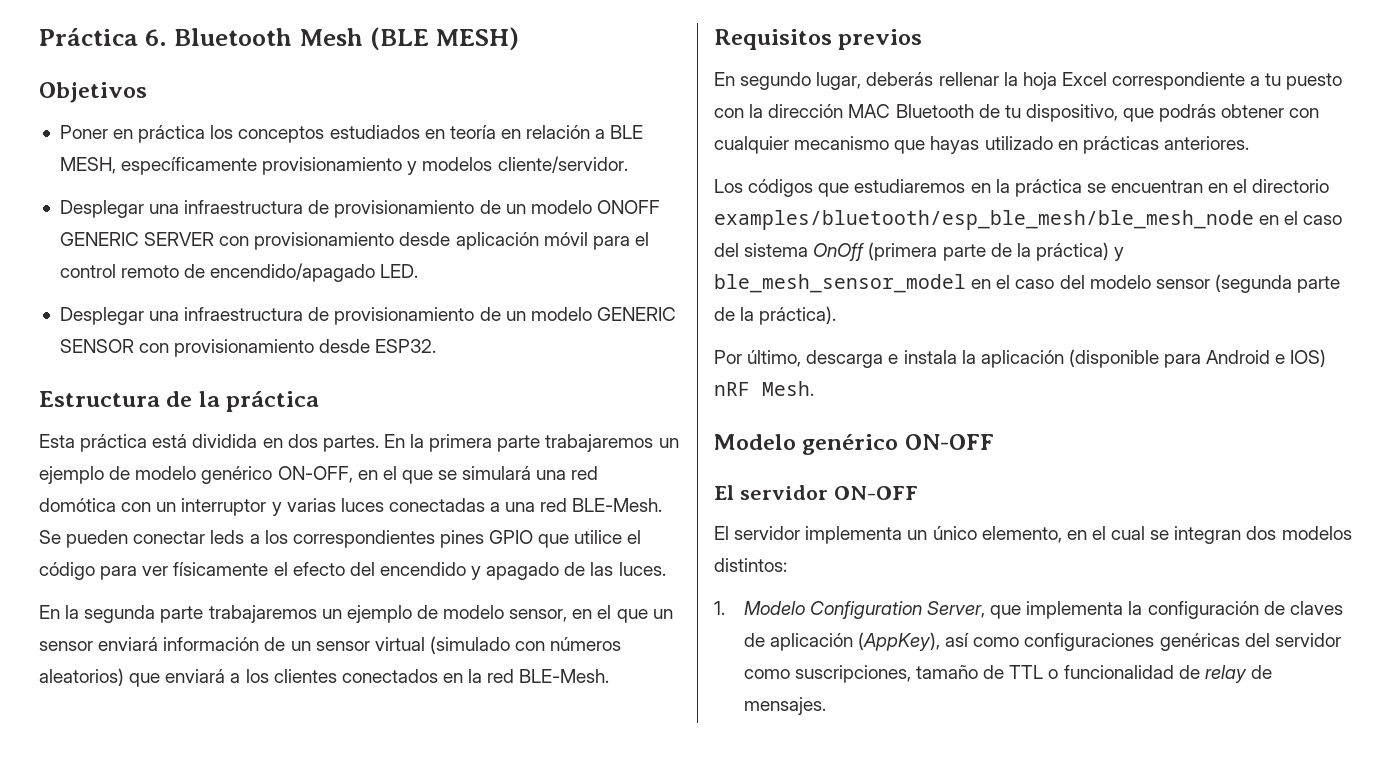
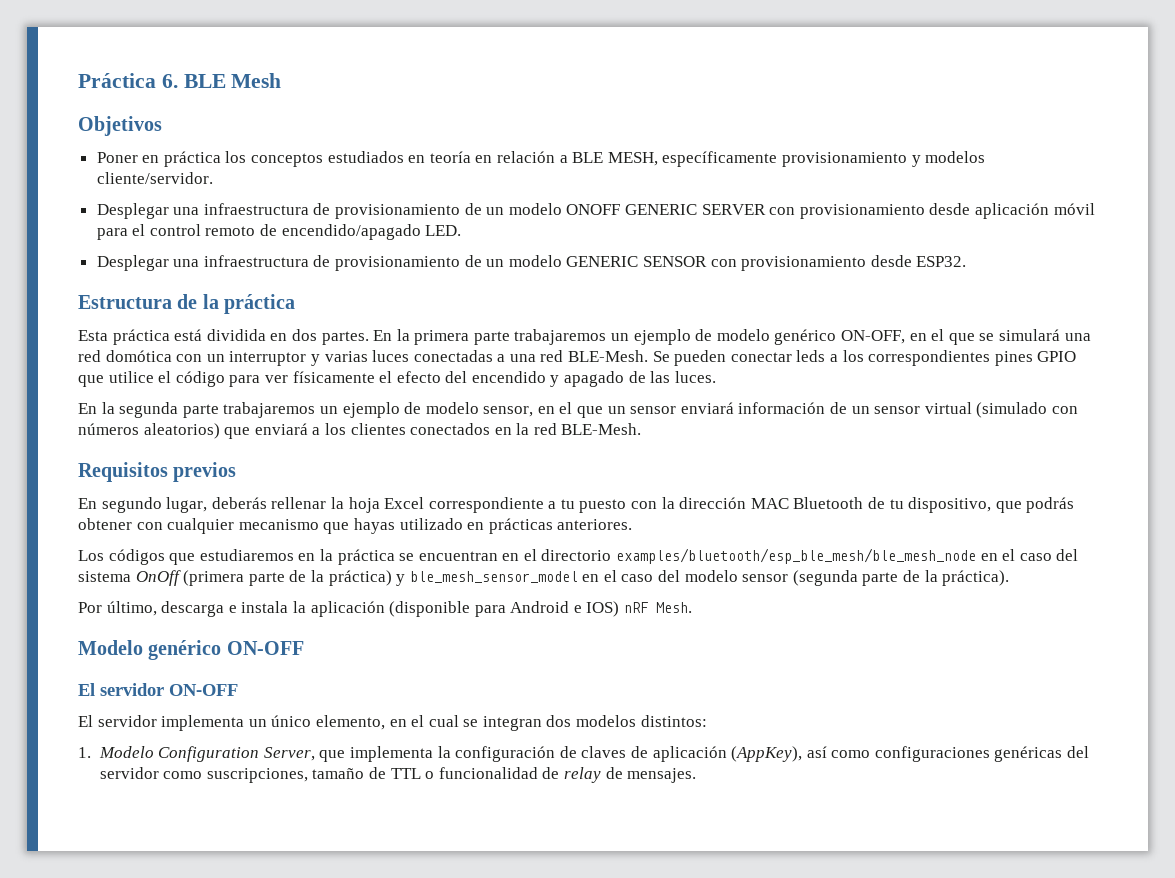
[173,28,292,46] Bluetooth -> [183,74,226,88] BLE
[369,27,520,50] (BLE MESH) -> (282, 80) none

